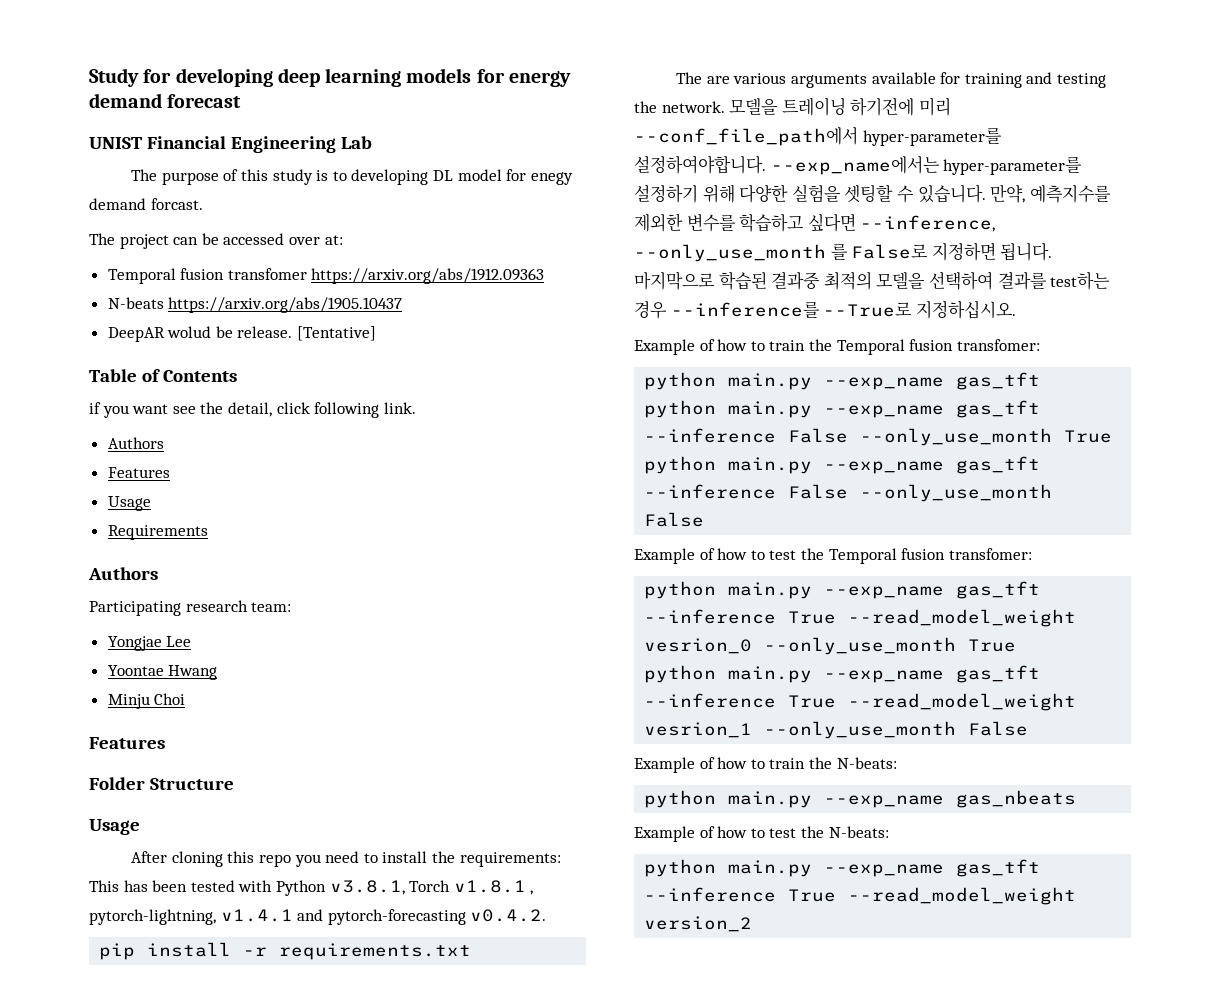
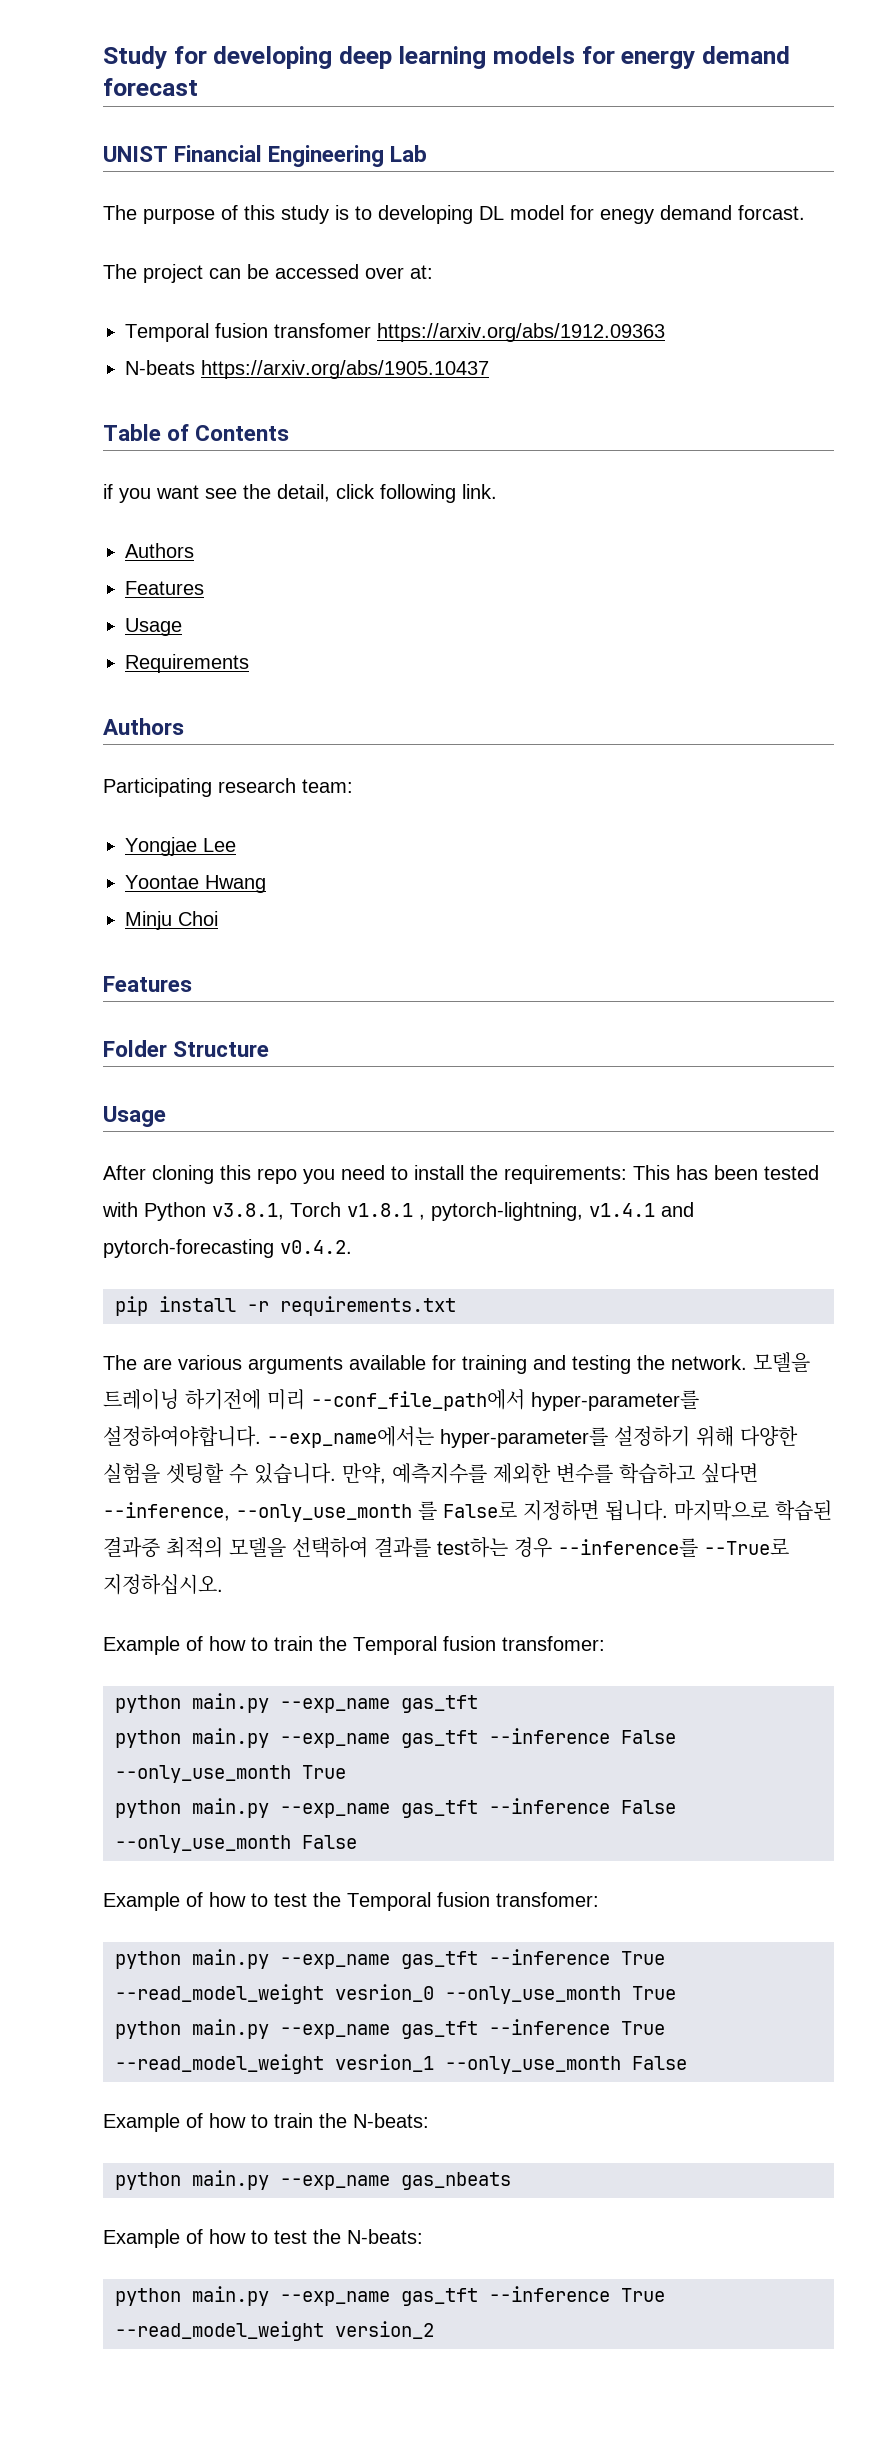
[107,326,377,342] // DeepAR wolud be release. [Tentative] -> (489, 369) none

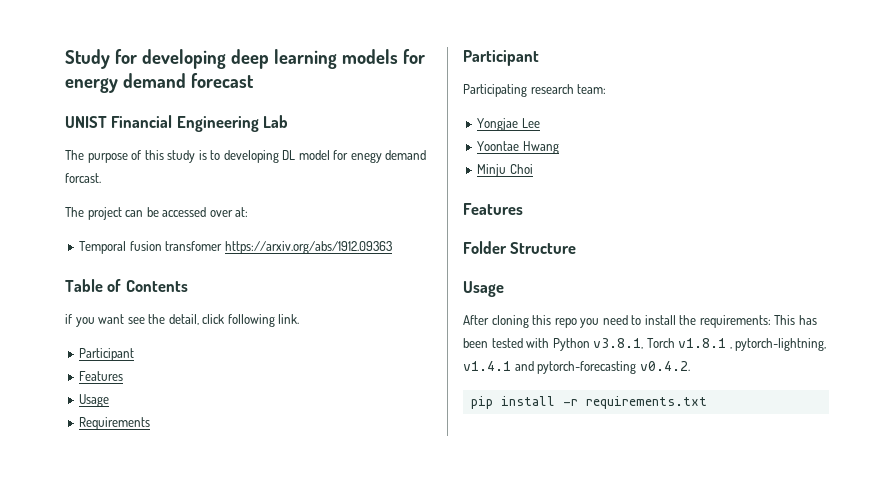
[125,360,489,379] // N-beats https://arxiv.org/abs/1905.10437 -> (392, 247) none
[125,543,194,558] Authors -> [79,348,135,361] Participant
[103,718,184,735] Authors -> [463,50,539,66] Participant
[103,1352,810,1374] [103,1389,699,1411] [103,1426,798,1448] [103,1463,758,1484] [103,1500,832,1522] [103,1537,789,1558] [103,1574,223,1595] [103,1636,605,1655] [115,1693,478,1713] [115,1728,676,1748] [115,1765,346,1783] [115,1798,676,1818] [115,1835,357,1853] [103,1892,599,1911] [115,1949,665,1969] [115,1984,676,2004] [115,2019,665,2039] [115,2054,687,2074] [103,2113,429,2132] [115,2170,511,2190] [103,2229,423,2248] [115,2286,665,2306] [115,2321,434,2341] // The are various arguments available for training and testing the network. 모델을 트레이닝 하기전에 미리 --conf_file_path에서 hyper-parameter를 설정하여야합니다. --exp_name에서는 hyper-parameter를 설정하기 위해 다양한 실험을 셋팅할 수 있습니다. 만약, 예측지수를 제외한 변수를 학습하고 싶다면 --inference, --only_use_month 를 False로 지정하면 됩니다. 마지막으로 학습된 결과중 최적의 모델을 선택하여 결과를 test하는 경우 --inference를 --True로 지정하십시오. // Example of how to train the Temporal fusion transfomer: // python main.py --exp_name gas_tft // python main.py --exp_name gas_tft --inference False --only_use_month True // python main.py --exp_name gas_tft --inference False --only_use_month False // Example of how to test the Temporal fusion transfomer: // python main.py --exp_name gas_tft --inference True --read_model_weight vesrion_0 --only_use_month True // python main.py --exp_name gas_tft --inference True --read_model_weight vesrion_1 --only_use_month False // Example of how to train the N-beats: // python main.py --exp_name gas_nbeats // Example of how to test the N-beats: // python main.py --exp_name gas_tft --inference True --read_model_weight version_2 -> (707, 402) none

